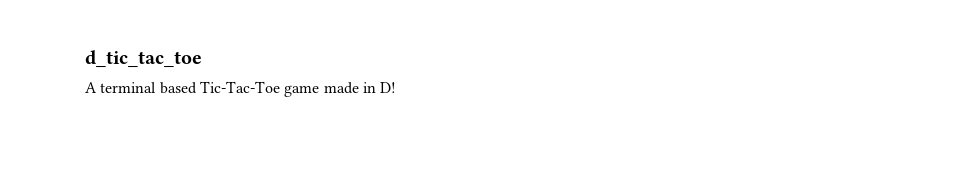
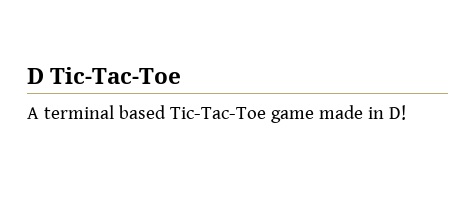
[85,50,202,68] d_tic_tac_toe -> [27,67,182,84] D Tic-Tac-Toe

